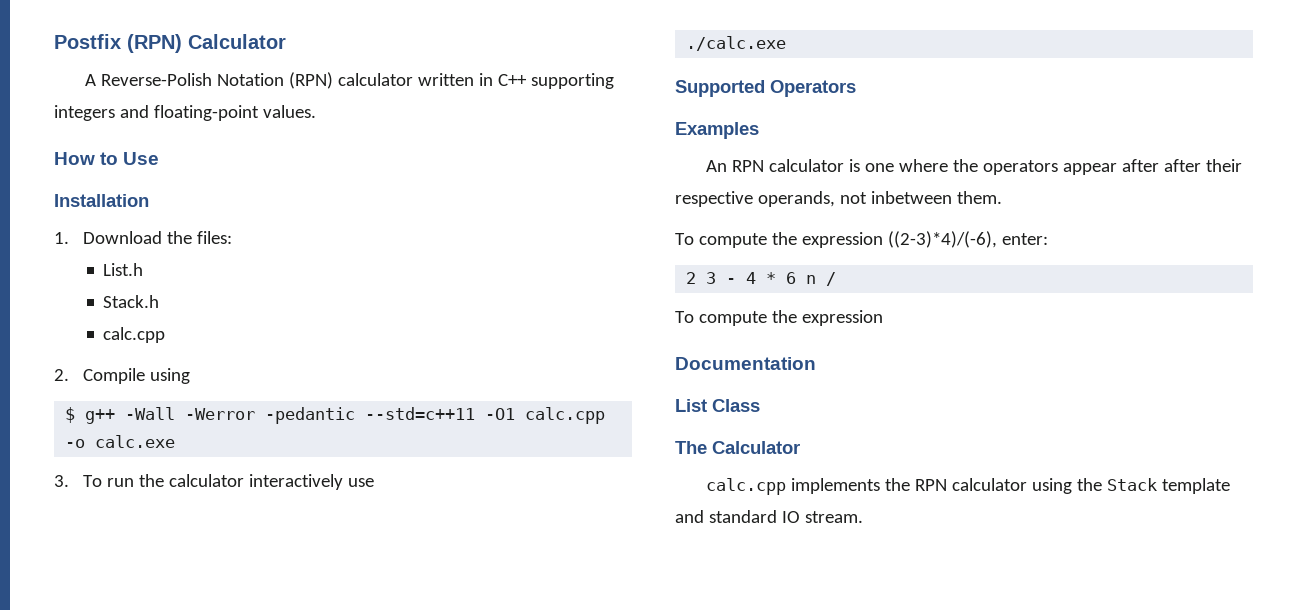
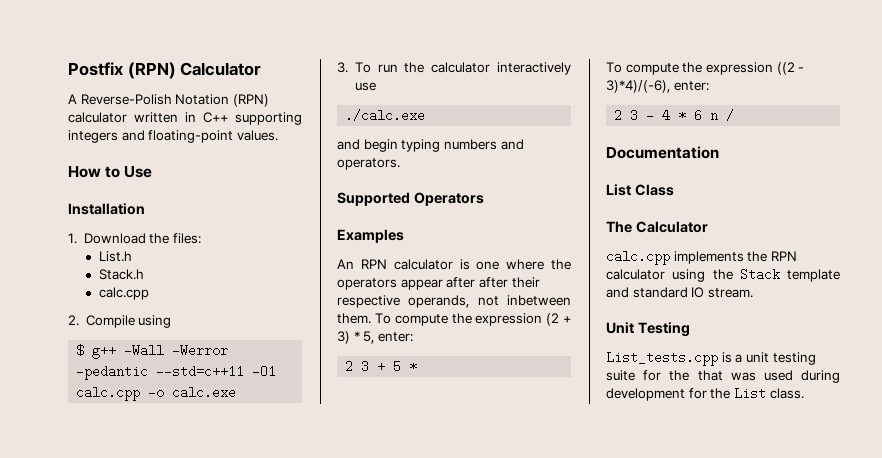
(787, 43) none -> [337,139,524,152] [337,158,400,170] // and begin typing numbers and operators.
[675,231,997,248] // To compute the expression ((2-3)*4)/(-6), -> [374,313,571,326] [337,331,413,344] [345,360,418,373] [606,62,805,75] [606,80,670,93] To compute the expression (2 + 3) * 5, enter: // 2 3 + 5 * // To compute the expression ((2 - 3)*4)/(-6),
[675,310,883,326] // To compute the expression -> (735, 115) none
(863, 517) none -> [606,322,690,337] [606,351,816,366] [606,370,840,383] [606,387,804,401] // Unit Testing // List_tests.cpp is a unit testing suite for the that was used during development for the List class.

